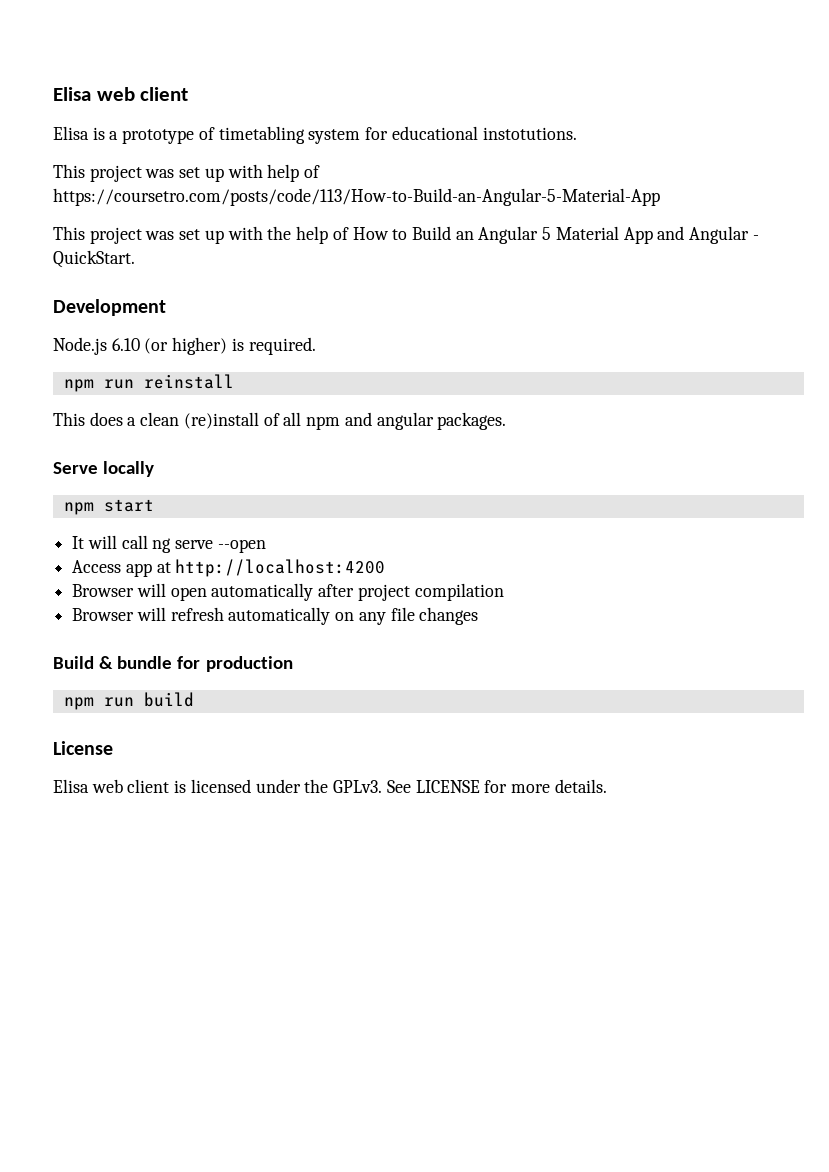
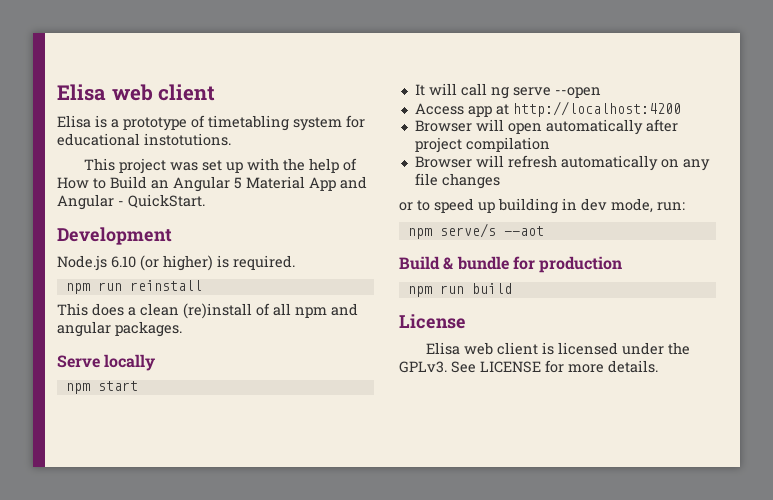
[53,164,321,182] [53,188,660,206] // This project was set up with help of https://coursetro.com/posts/code/113/How-to-Build-an-Angular-5-Material-App -> (231, 139) none
(479, 616) none -> [399,198,685,214] [407,223,544,239] // or to speed up building in dev mode, run: // npm serve/s --aot

